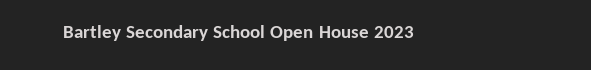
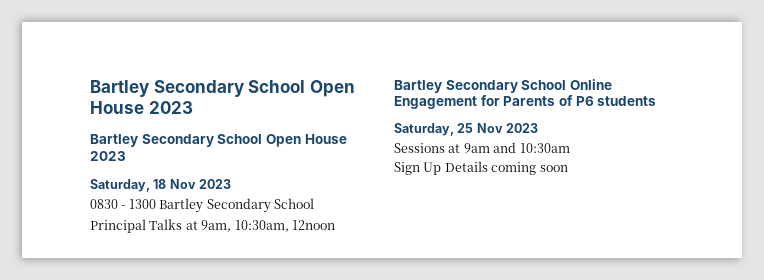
[63,25,414,41] Bartley Secondary School Open House 2023 -> [90,80,355,97] [90,101,193,114] [90,134,347,147] [90,151,126,161] [90,179,232,192] [90,198,314,213] [90,219,335,233] [394,79,612,93] [394,95,657,109] [394,123,539,136] [394,142,570,153] [394,161,568,175] Bartley Secondary School Open House 2023 // Bartley Secondary School Open House 2023 // Saturday, 18 Nov 2023 // 0830 - 1300 Bartley Secondary School // Principal Talks at 9am, 10:30am, 12noon // Bartley Secondary School Online Engagement for Parents of P6 students // Saturday, 25 Nov 2023 // Sessions at 9am and 10:30am // Sign Up Details coming soon

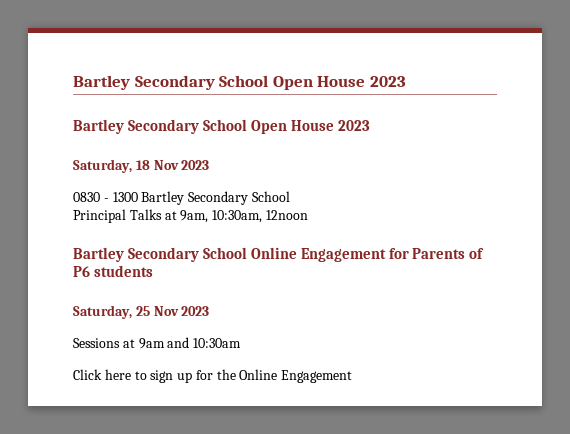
[394,161,568,175] Sign Up Details coming soon -> [73,369,353,383] Click here to sign up for the Online Engagement

